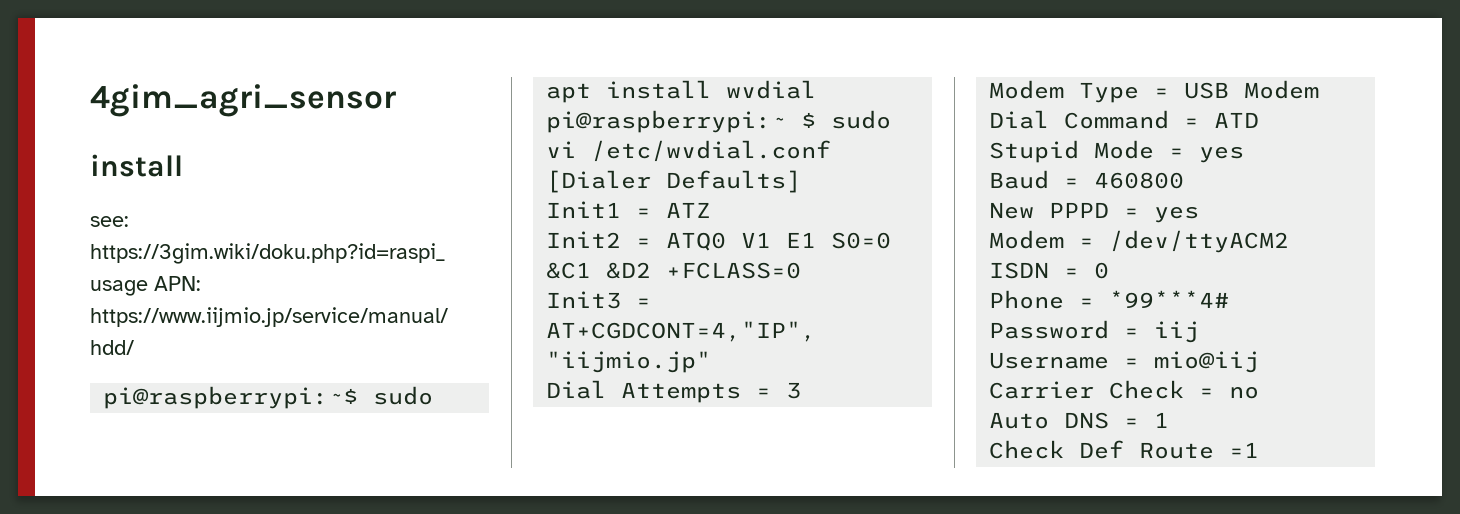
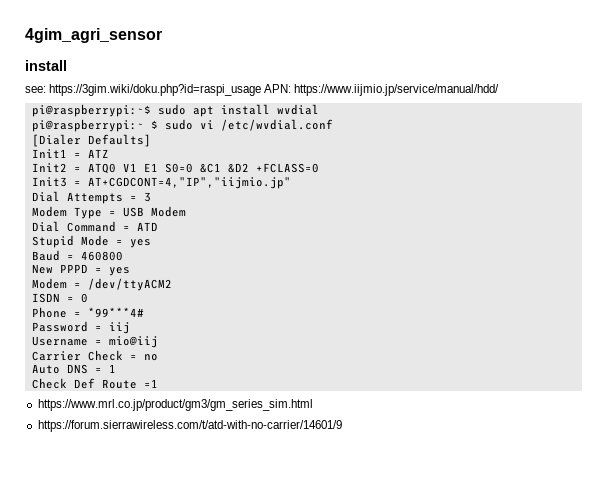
(1260, 450) none -> [37,399,313,411] [37,420,342,432] // https://www.mrl.co.jp/product/gm3/gm_series_sim.html // https://forum.sierrawireless.com/t/atd-with-no-carrier/14601/9

